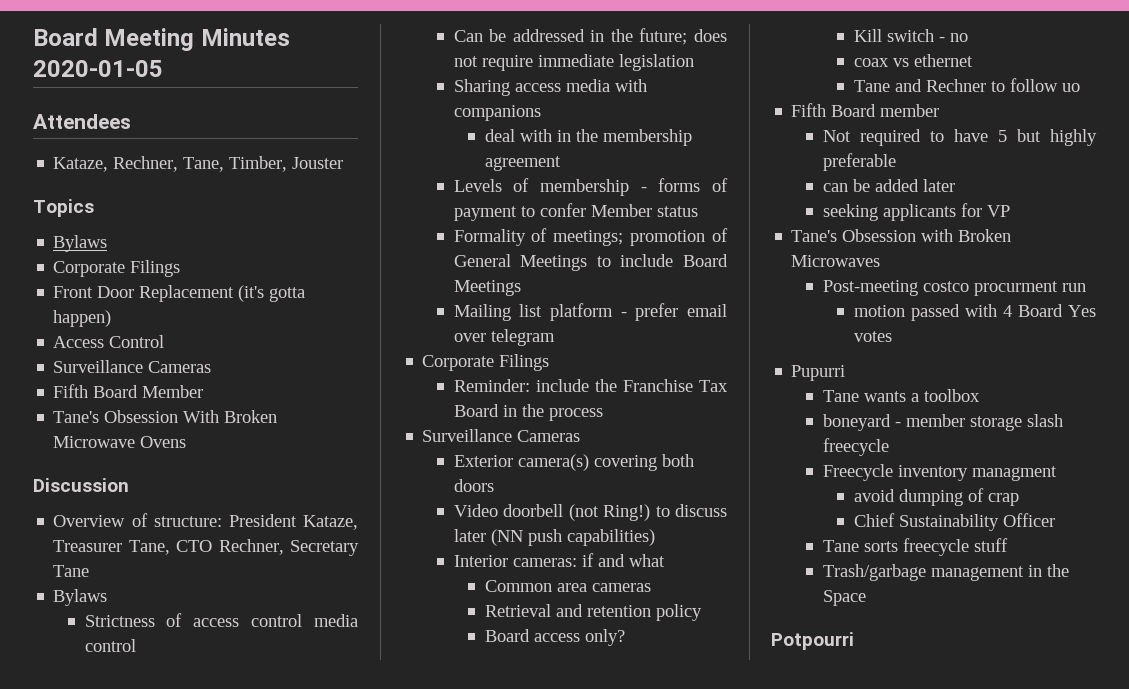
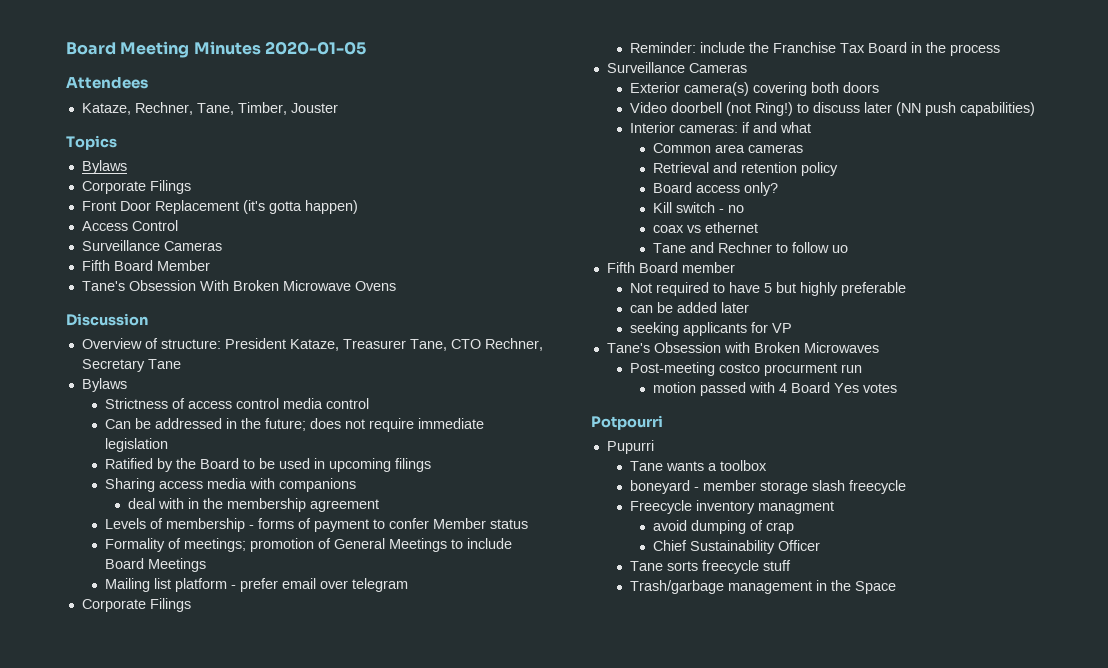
(694, 62) none -> [105,458,432,472] // Ratified by the Board to be used in upcoming filings
(892, 336) none -> [591,415,663,430] // Potpourri
[771,632,854,650] // Potpourri -> (897, 587) none

